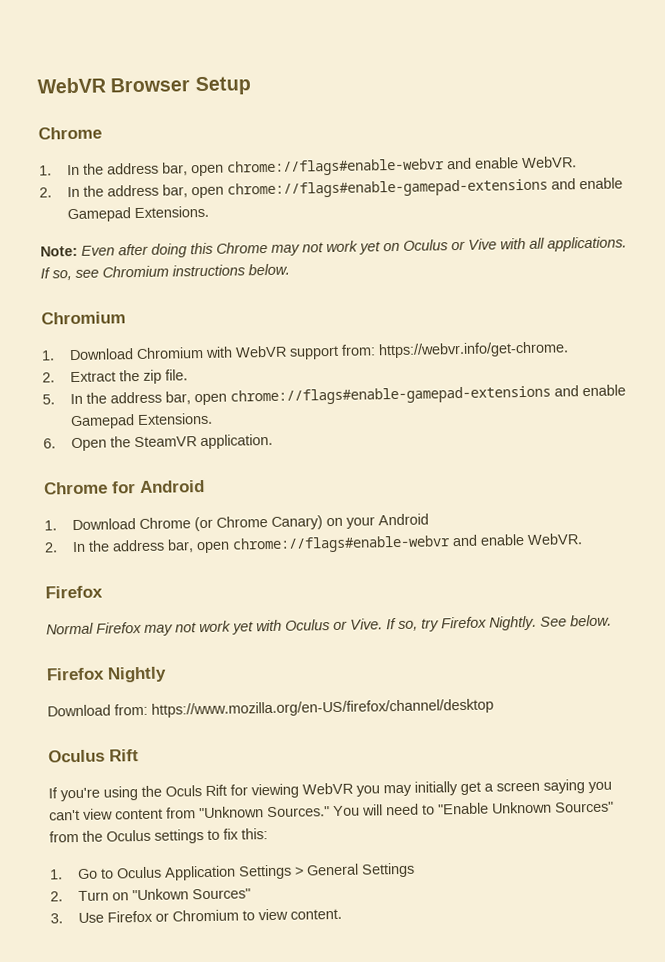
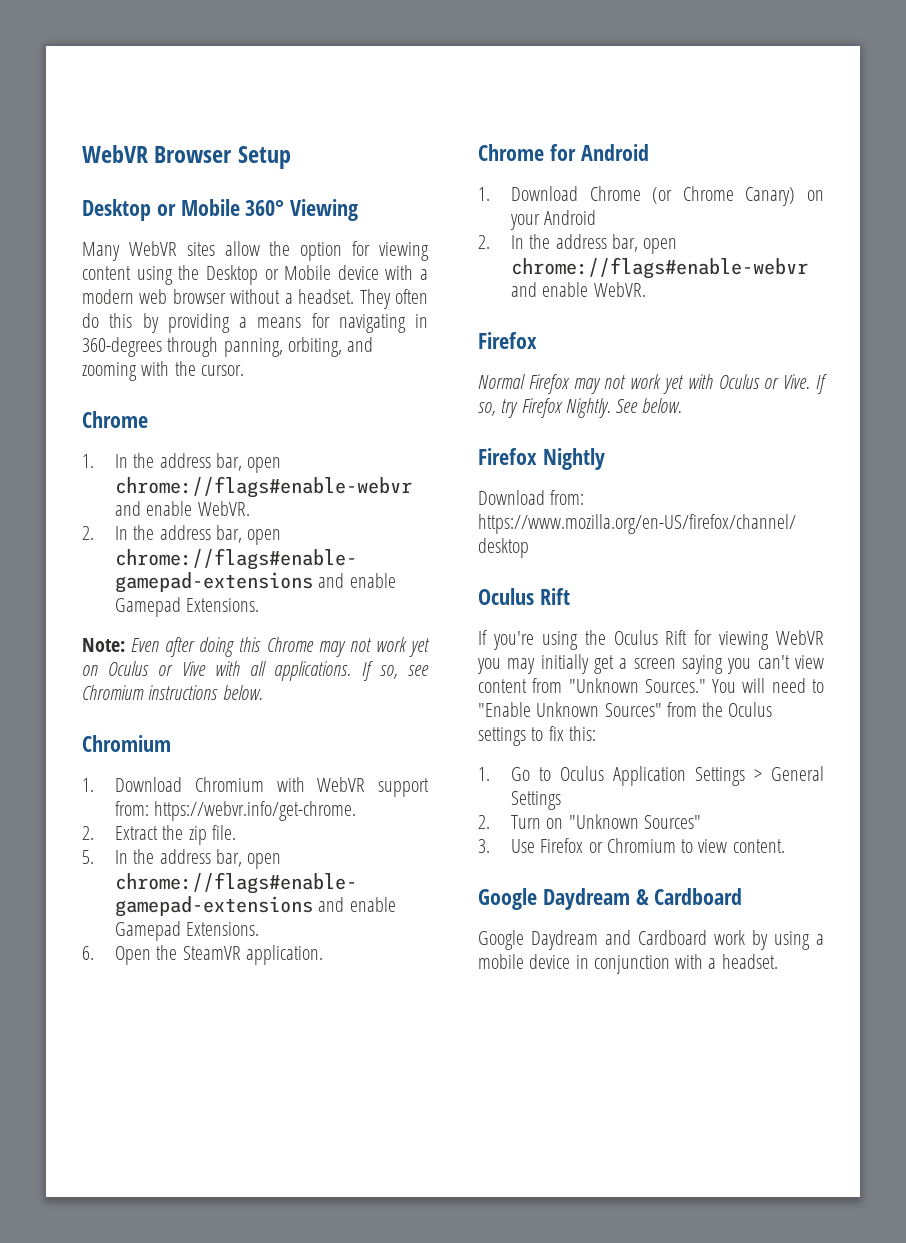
(251, 86) none -> [82,199,359,221] [82,241,429,261] [82,265,428,285] [82,289,428,309] [82,313,428,333] [82,337,374,357] [82,361,244,381] // Desktop or Mobile 360° Viewing // Many WebVR sites allow the option for viewing content using the Desktop or Mobile device with a modern web browser without a headset. They often do this by providing a means for navigating in 360-degrees through panning, orbiting, and zooming with the cursor.
[165,785,202,797] Oculs -> [613,630,658,645] Oculus
[131,888,189,901] "Unkown -> [568,814,639,829] "Unknown
(342, 914) none -> [478,888,743,910] [478,930,824,950] [478,954,778,974] // Google Daydream & Cardboard // Google Daydream and Cardboard work by using a mobile device in conjunction with a headset.

